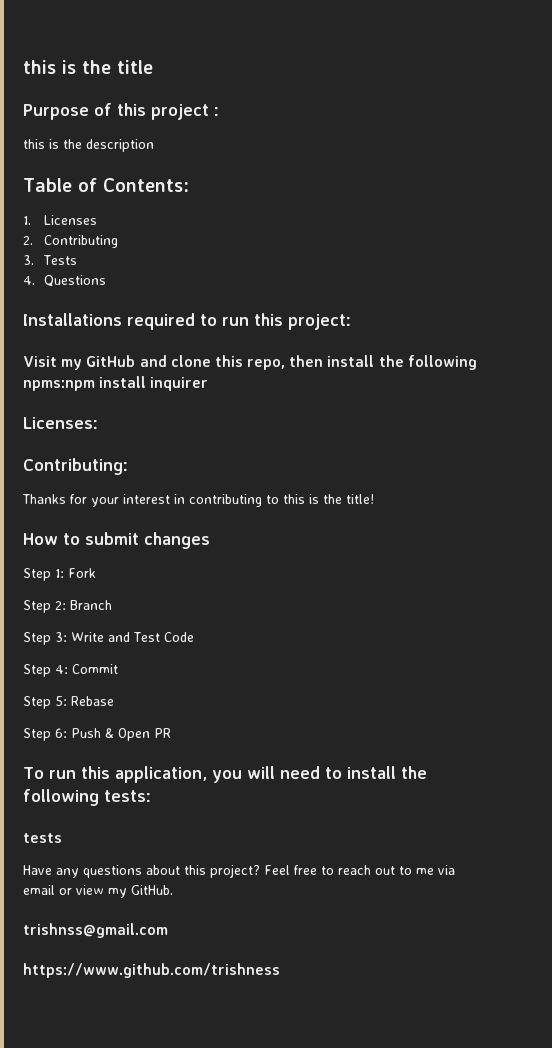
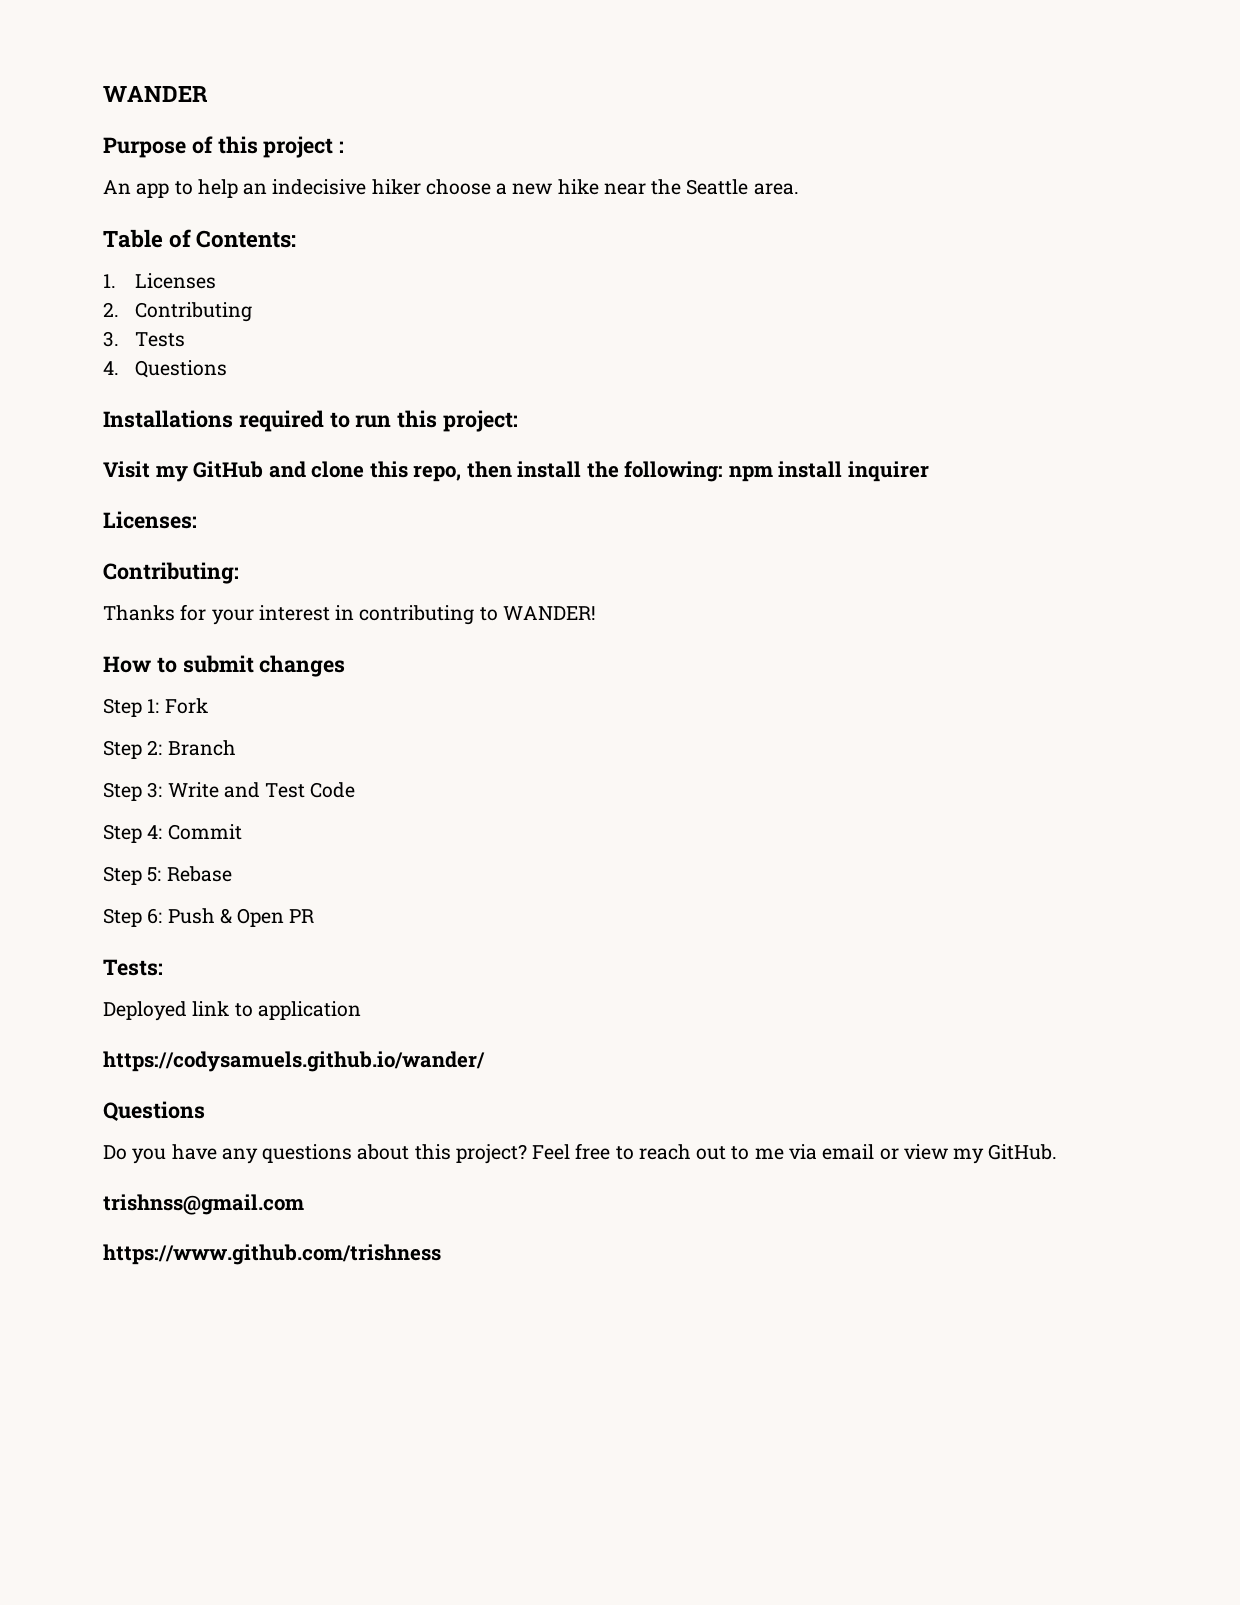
[23,60,153,74] this is the title -> [103,86,208,102] WANDER
[23,139,154,152] this is the description -> [103,179,799,198] An app to help an indecisive hiker choose a new hike near the Seattle area.
[407,355,477,370] [23,380,95,391] following npms:npm -> [624,461,773,482] following: npm
[283,494,374,504] this is the title! -> [502,606,596,620] WANDER!
[23,766,427,783] [23,789,151,806] [23,833,62,843] [23,865,52,875] To run this application, you will need to install the following tests: // tests // Have -> [103,959,163,976] [103,1001,361,1021] [103,1051,485,1072] [103,1101,205,1121] [103,1144,217,1164] Tests: // Deployed link to application // https://codysamuels.github.io/wander/ // Questions // Do you have

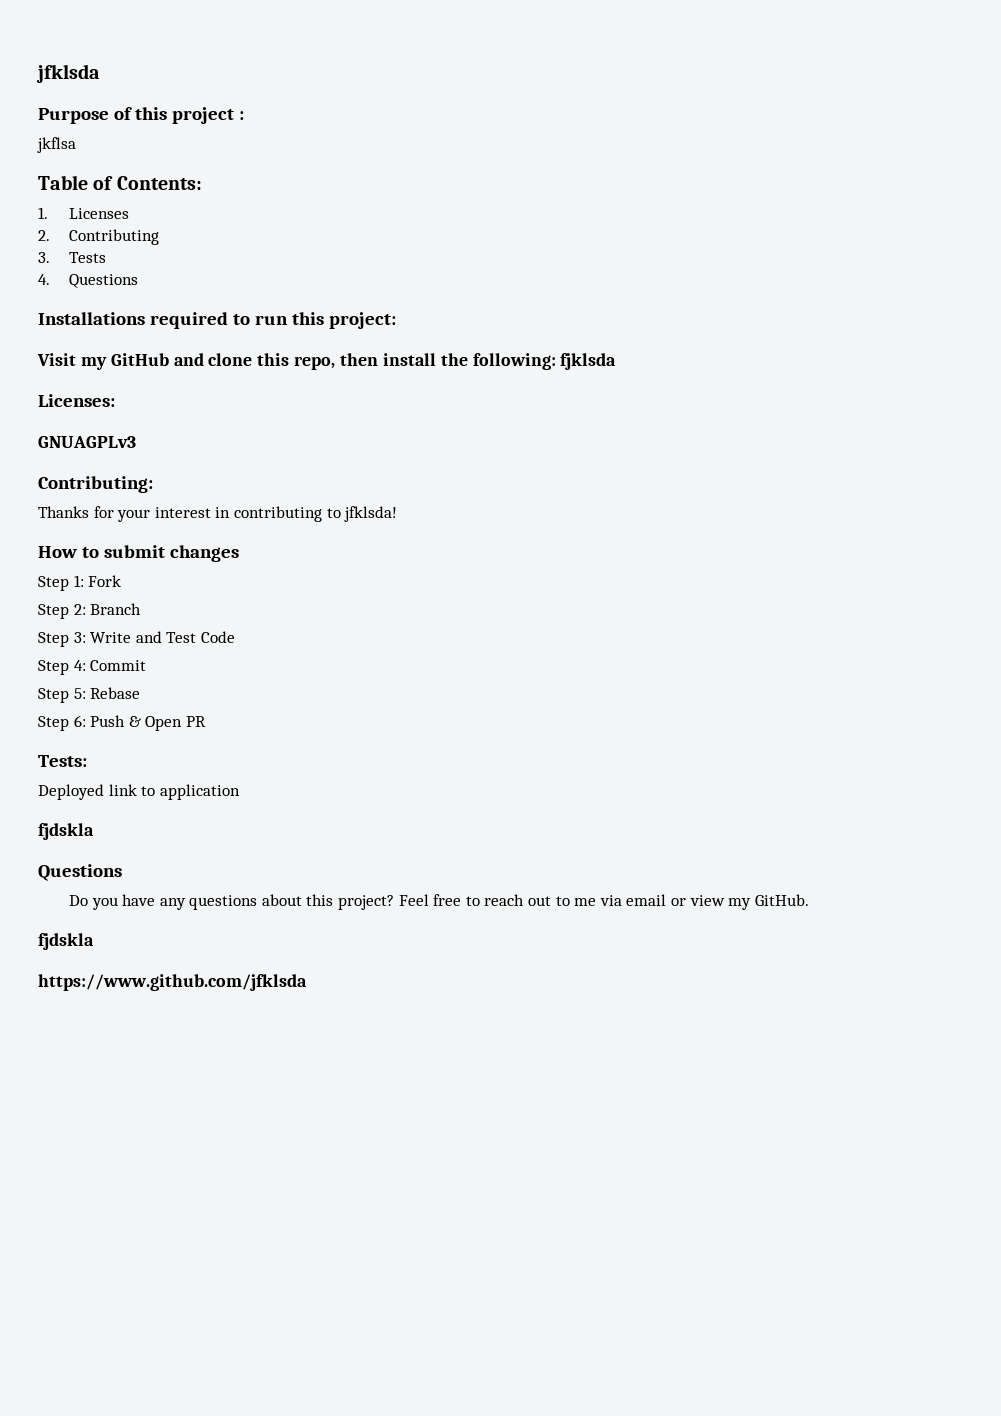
[103,86,208,102] WANDER -> [36,64,100,83] jfklsda
[103,179,799,198] An app to help an indecisive hiker choose a new hike near the Seattle area. -> [37,137,76,153] jkflsa
[728,461,929,482] npm install inquirer -> [560,353,617,370] fjklsda
(197, 520) none -> [38,436,136,448] // GNUAGPLv3
[502,606,596,620] WANDER! -> [344,506,398,522] jfklsda!
[103,1051,485,1072] https://codysamuels.github.io/wander/ -> [38,823,94,840] fjdskla
[103,1194,304,1215] [103,1244,441,1265] trishnss@gmail.com // https://www.github.com/trishness -> [38,933,94,950] [38,974,307,991] fjdskla // https://www.github.com/jfklsda

